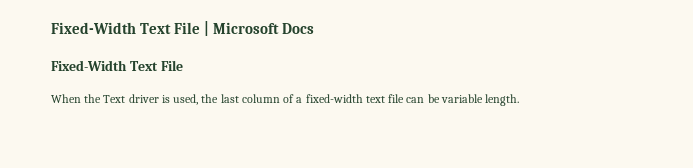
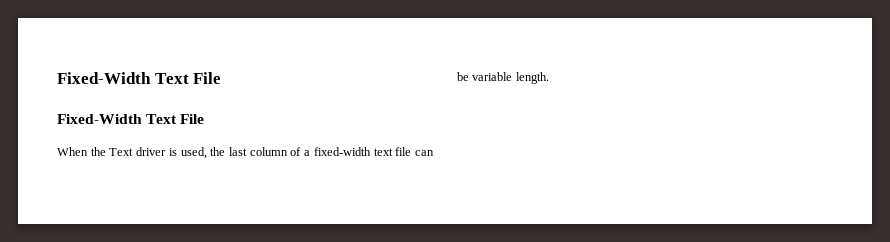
[51,21,314,36] Fixed-Width Text File | Microsoft Docs -> [57,72,222,84] Fixed-Width Text File

